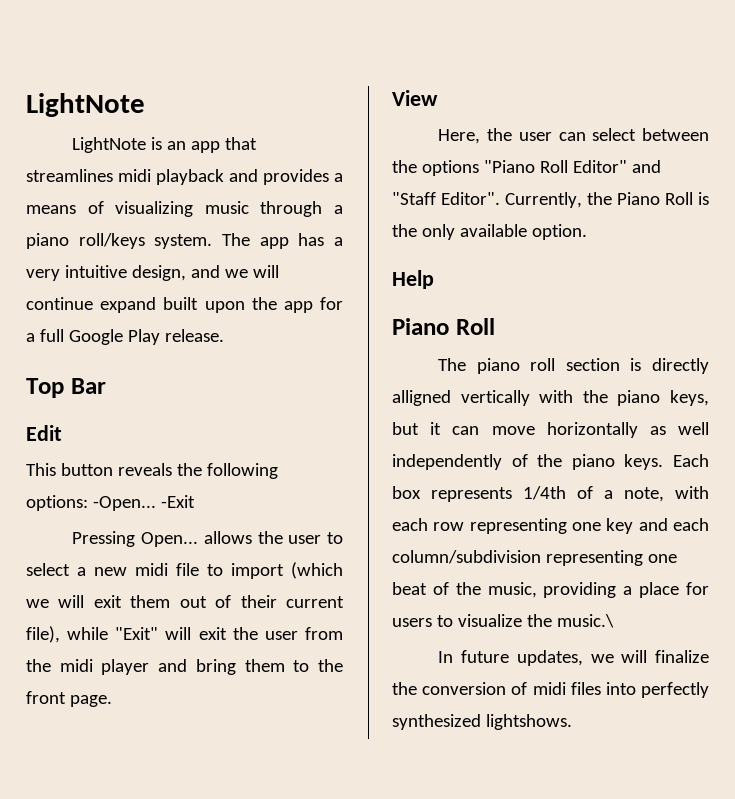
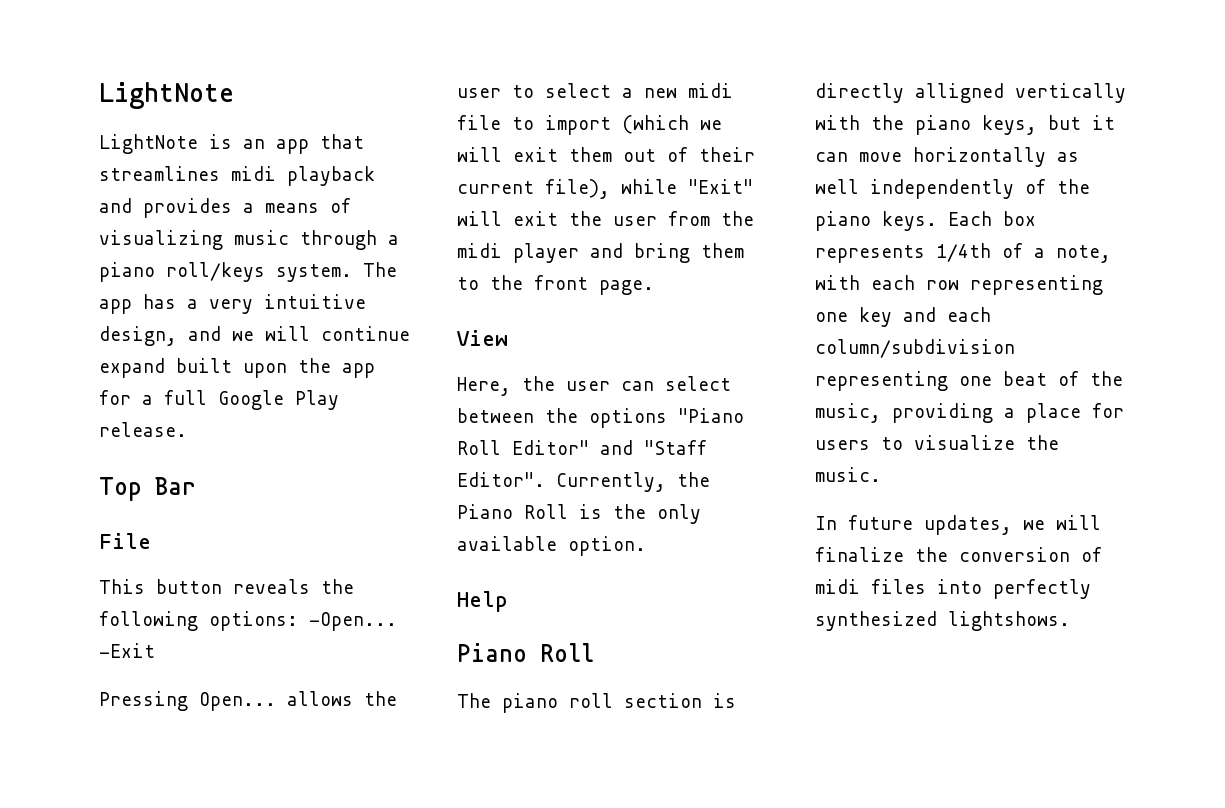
[26,425,62,441] Edit -> [99,533,151,549] File
[556,614,614,628] music.\ -> [815,467,881,482] music.

